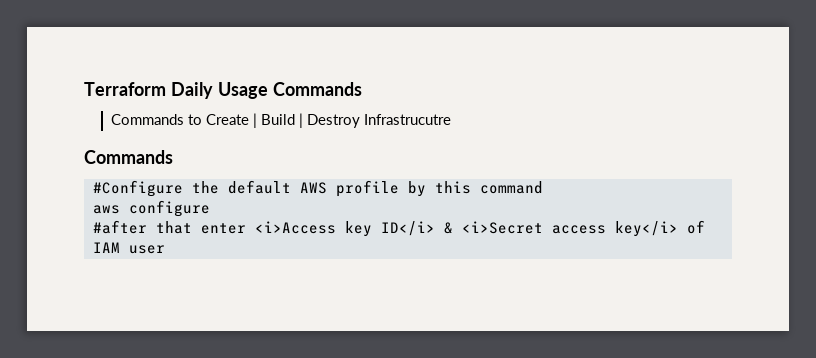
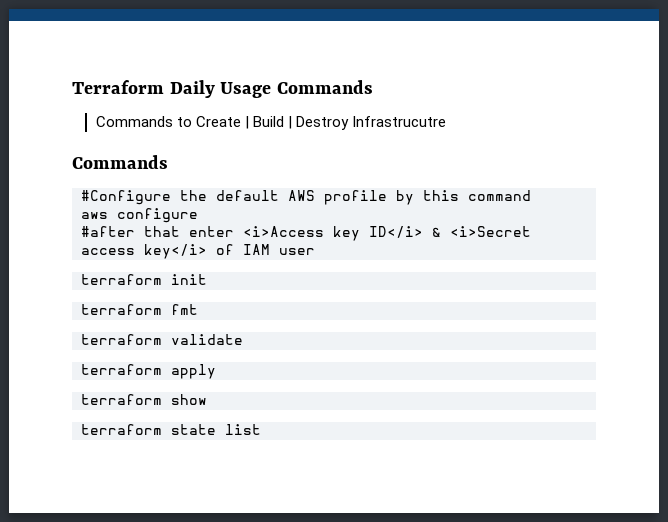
(165, 249) none -> [81,274,207,285] [81,304,198,315] [81,334,243,345] [81,364,216,379] [81,394,207,405] [81,424,261,435] // terraform init // terraform fmt // terraform validate // terraform apply // terraform show // terraform state list

